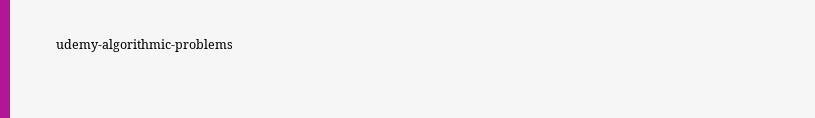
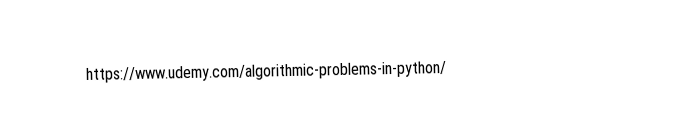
[56,39,233,52] udemy-algorithmic-problems -> [85,60,447,83] https://www.udemy.com/algorithmic-problems-in-python/

